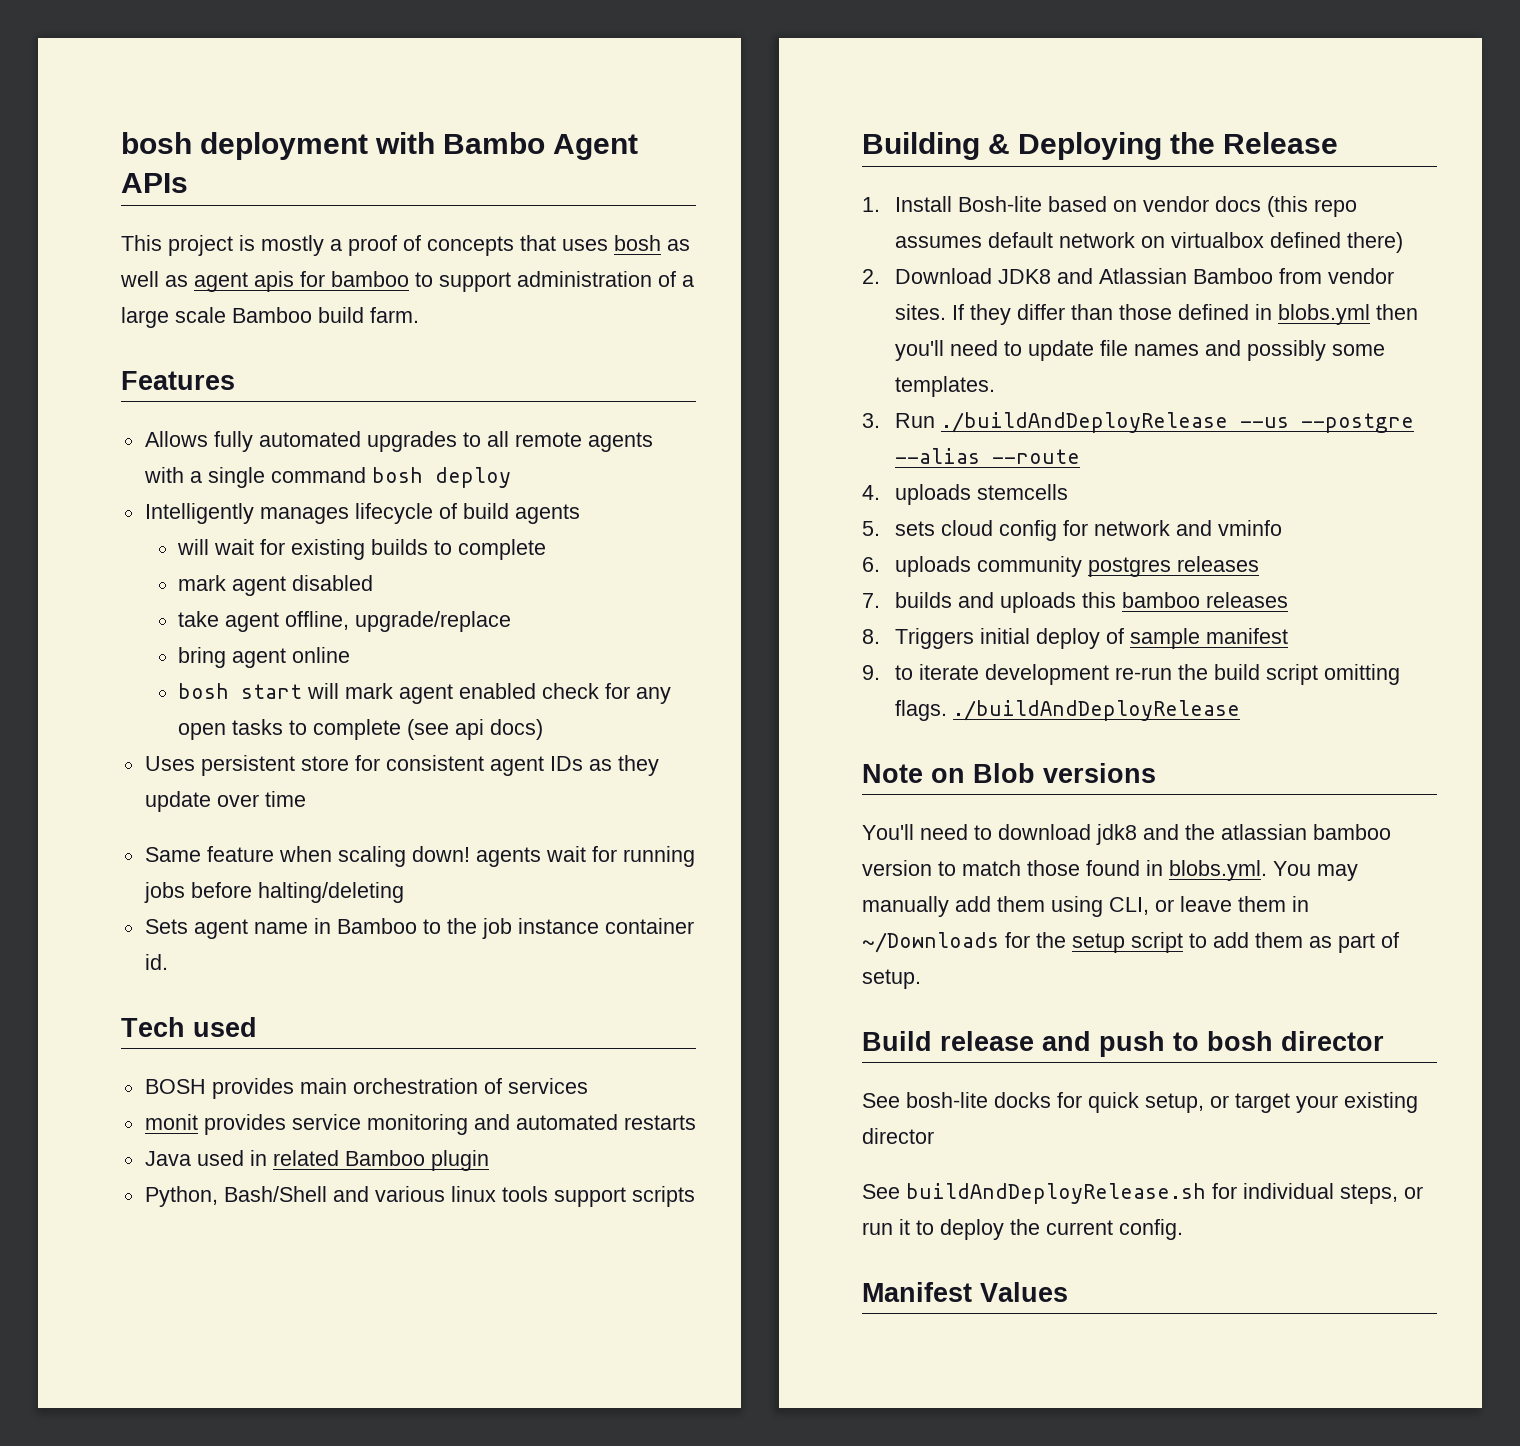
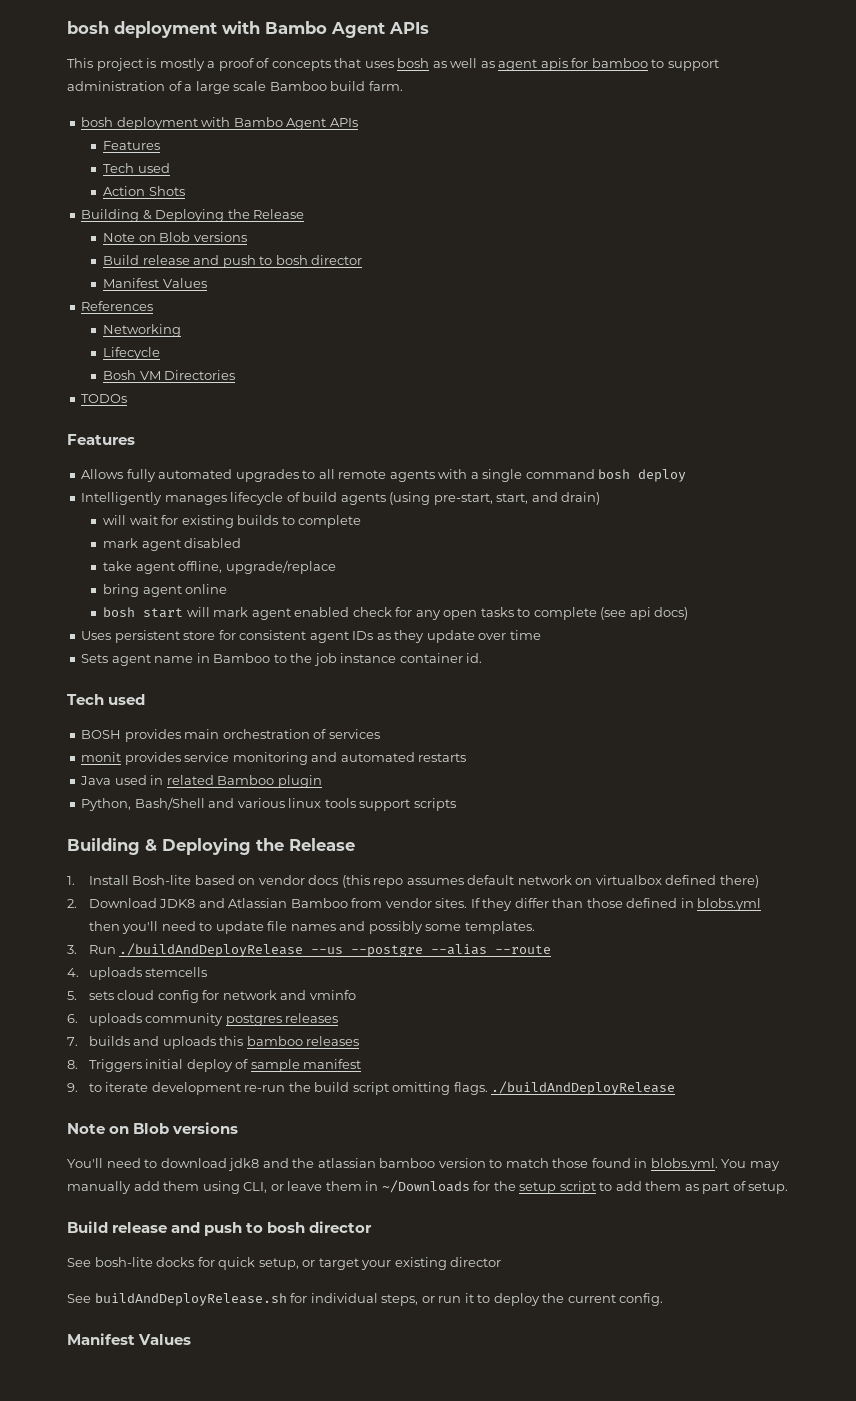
(419, 315) none -> [81,117,358,130] [103,141,161,150] [103,163,170,173] [103,186,185,196] [81,209,305,222] [103,232,247,242] [103,255,363,268] [103,278,207,288] [81,301,154,311] [103,324,182,337] [103,347,161,360] [103,370,236,380] [81,394,128,403] // bosh deployment with Bambo Agent APIs // Features // Tech used // Action Shots // Building & Deploying the Release // Note on Blob versions // Build release and push to bosh director // Manifest Values // References // Networking // Lifecycle // Bosh VM Directories // TODOs
(580, 514) none -> [389,492,601,505] (using pre-start, start, and drain)
[144,846,695,867] [143,882,404,903] // Same feature when scaling down! agents wait for running jobs before halting/deleting -> (541, 635) none

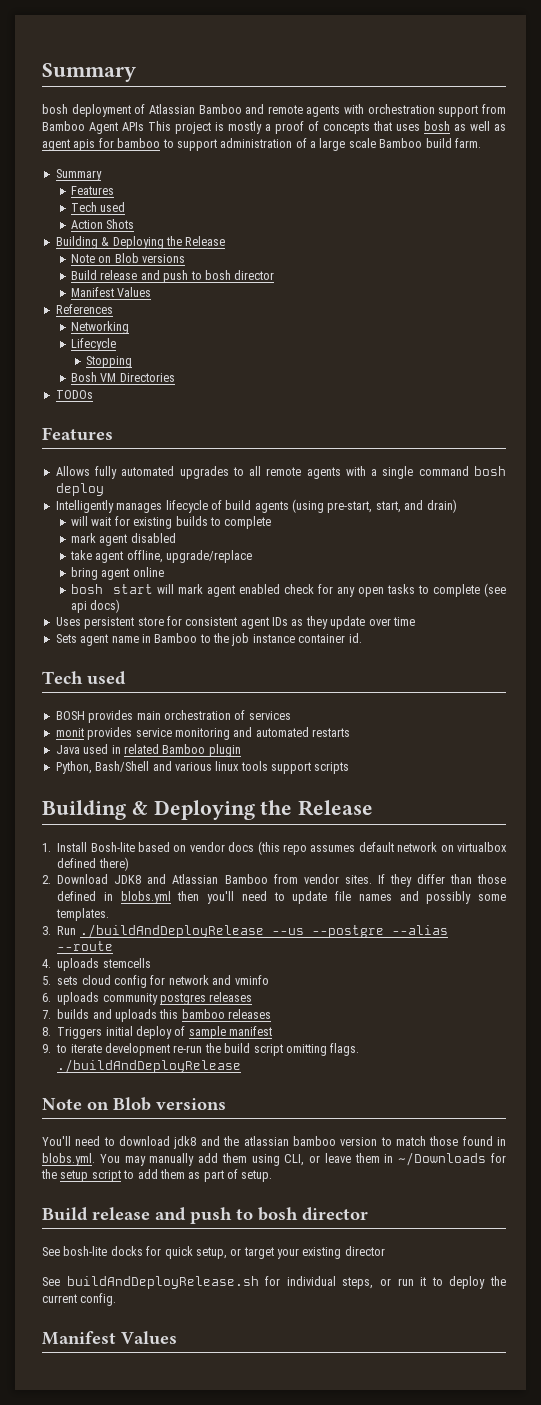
[67,21,429,38] bosh deployment with Bambo Agent APIs // -> [42,63,136,82] [42,104,506,117] [42,121,144,134] Summary // bosh deployment of Atlassian Bamboo and remote agents with orchestration support from Bamboo Agent APIs
[81,117,358,130] bosh deployment with Bambo Agent APIs -> [55,169,102,181] Summary
(161, 353) none -> [86,356,133,368] // Stopping

